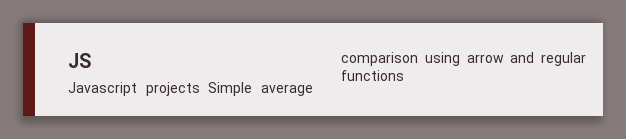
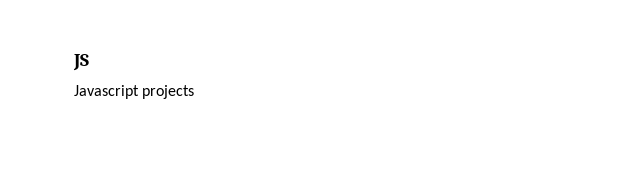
[208,82,313,96] [341,52,586,66] [341,70,404,81] Simple average comparison using arrow and regular functions -> (195, 92) none

